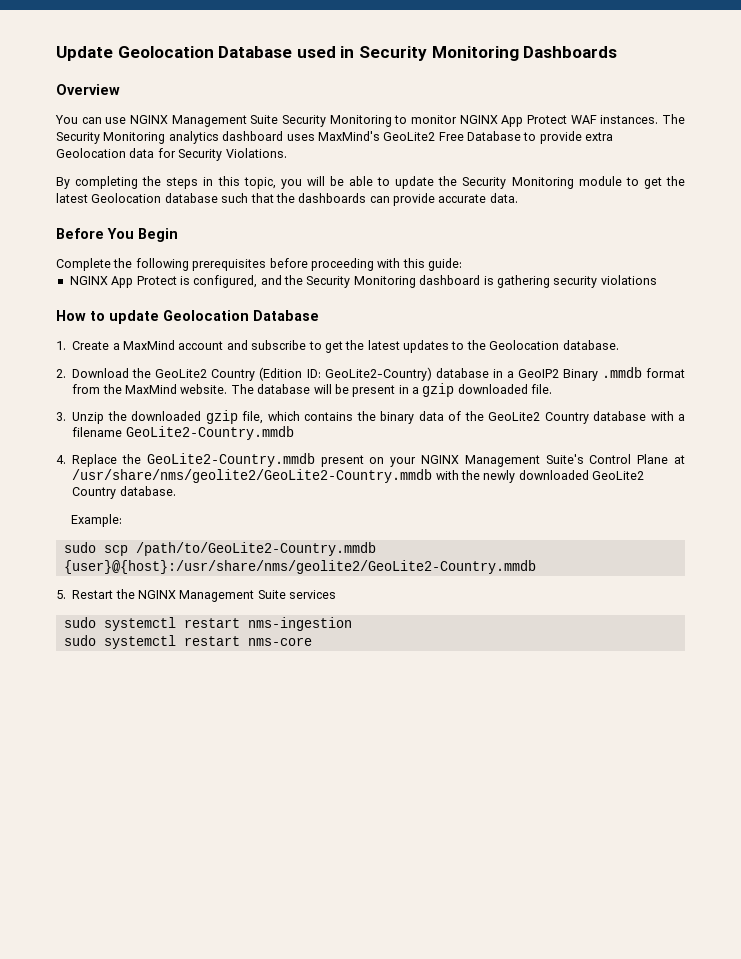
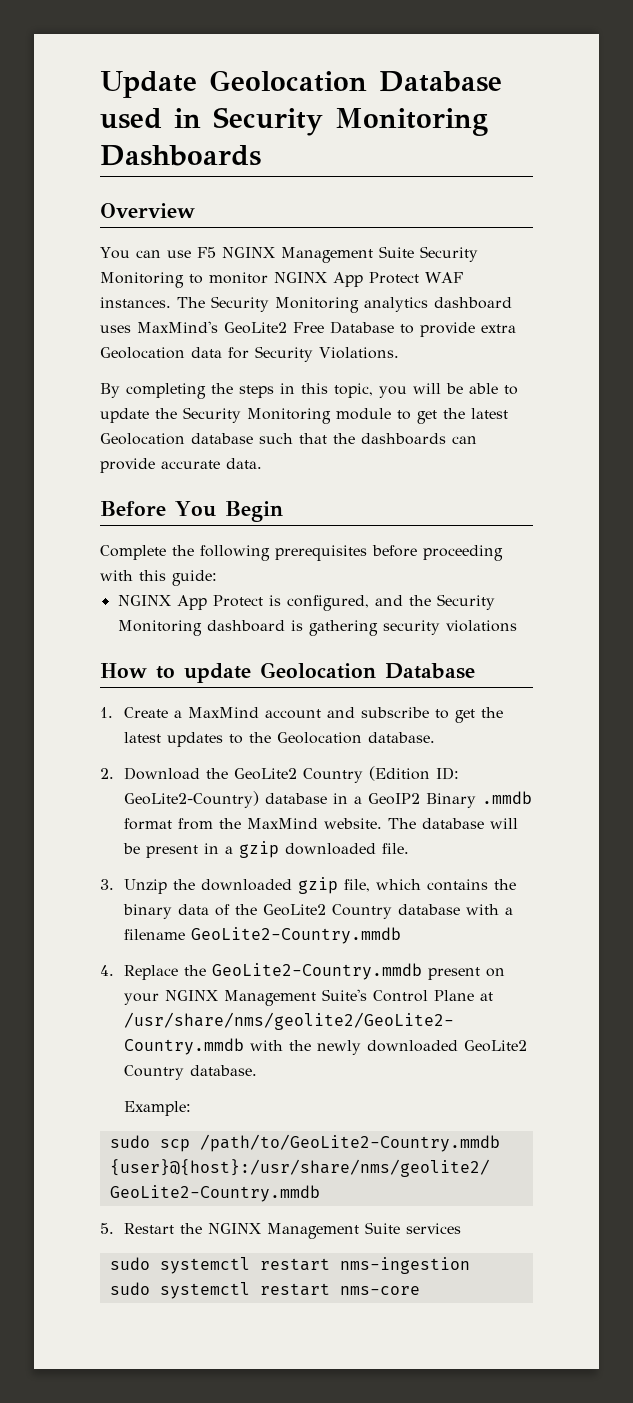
(127, 120) none -> [196,247,216,258] F5

